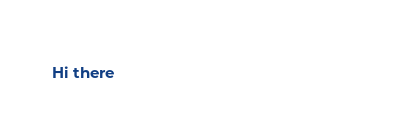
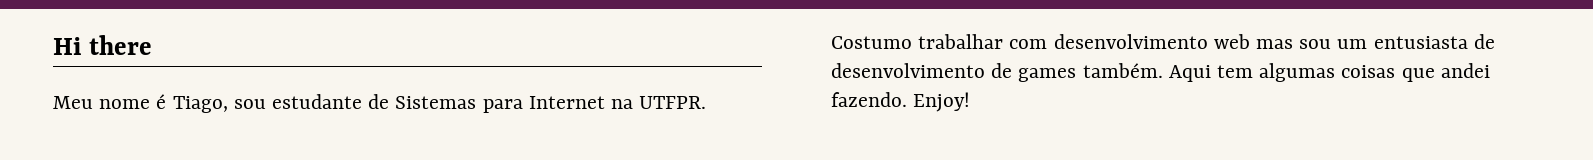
(115, 72) none -> [53,94,707,113] [831,34,1495,49] [831,63,1490,82] [831,92,971,112] // Meu nome é Tiago, sou estudante de Sistemas para Internet na UTFPR. Costumo trabalhar com desenvolvimento web mas sou um entusiasta de desenvolvimento de games também. Aqui tem algumas coisas que andei fazendo. Enjoy!

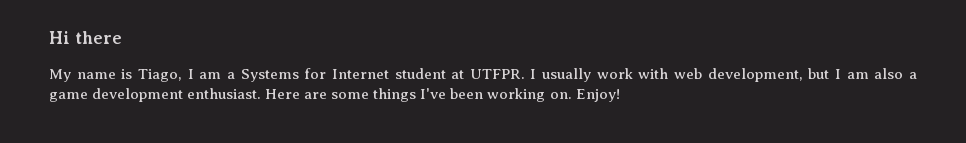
[53,94,707,113] [831,34,1495,49] [831,63,1490,82] [831,92,907,107] Meu nome é Tiago, sou estudante de Sistemas para Internet na UTFPR. Costumo trabalhar com desenvolvimento web mas sou um entusiasta de desenvolvimento de games também. Aqui tem algumas coisas que andei fazendo. -> [49,68,918,82] [49,88,572,102] My name is Tiago, I am a Systems for Internet student at UTFPR. I usually work with web development, but I am also a game development enthusiast. Here are some things I've been working on.

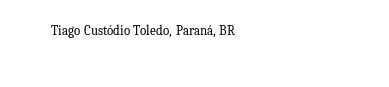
[49,31,122,44] [49,68,918,82] [49,88,620,102] Hi there // My name is Tiago, I am a Systems for Internet student at UTFPR. I usually work with web development, but I am also a game development enthusiast. Here are some things I've been working on. Enjoy! -> [51,24,236,38] Tiago Custódio Toledo, Paraná, BR

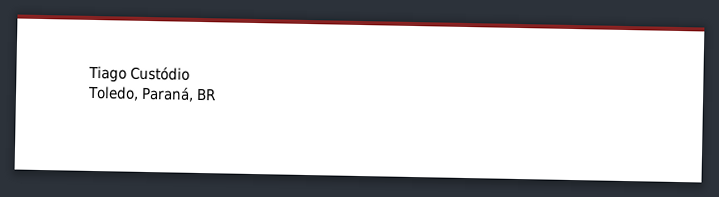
(130, 29) none -> (191, 73) //

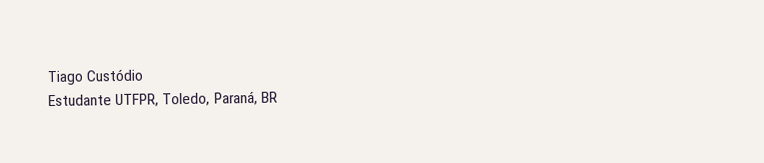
(191, 73) none -> [48,93,160,108] Estudante UTFPR,

